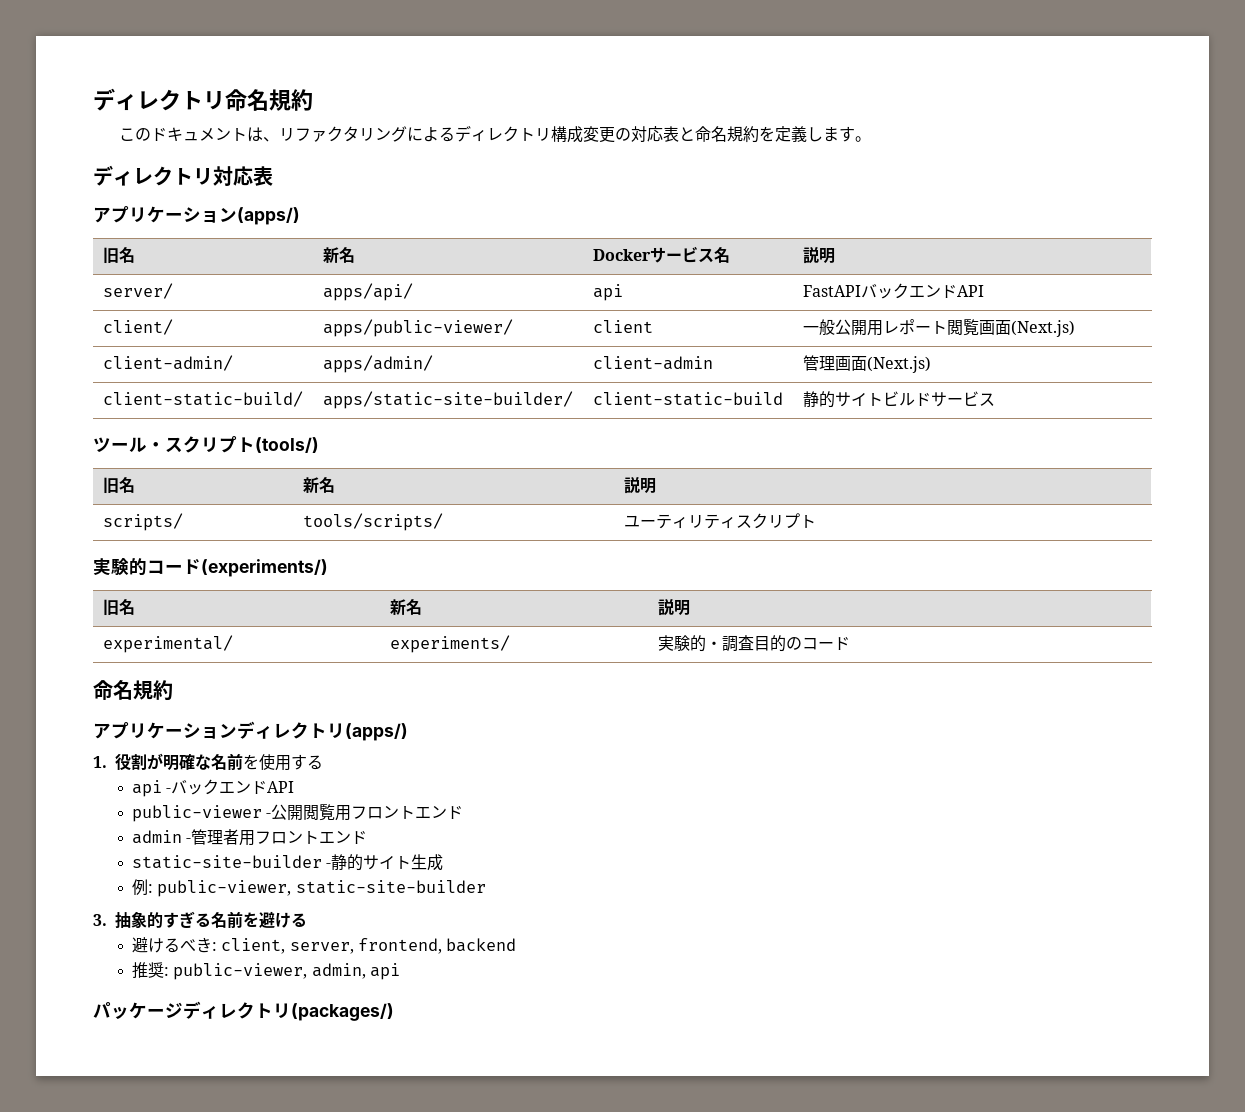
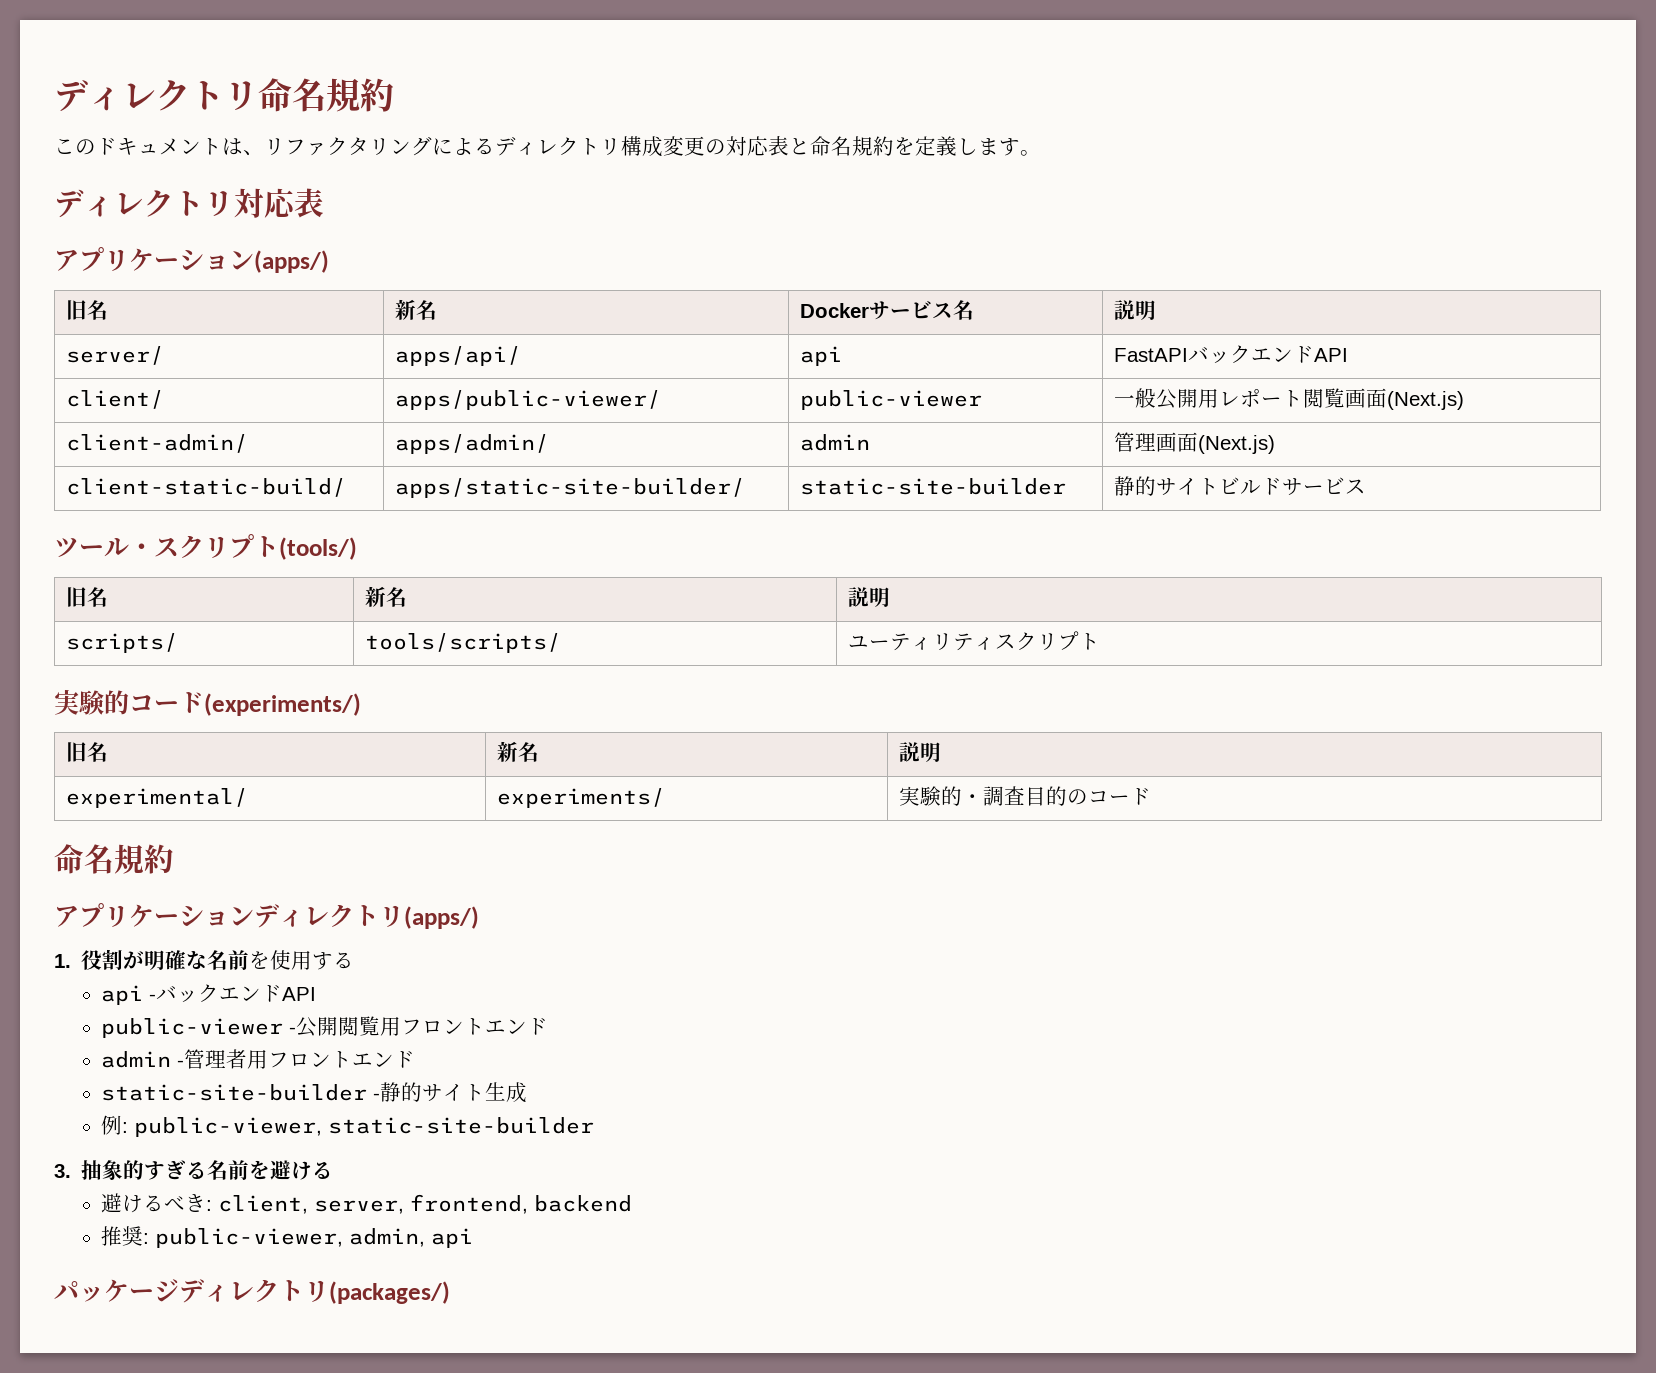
[592,320,653,333] client -> [799,390,982,410] public-viewer
[592,356,713,370] client-admin -> [799,434,870,451] admin
[592,392,783,406] client-static-build -> [799,478,1066,495] static-site-builder

